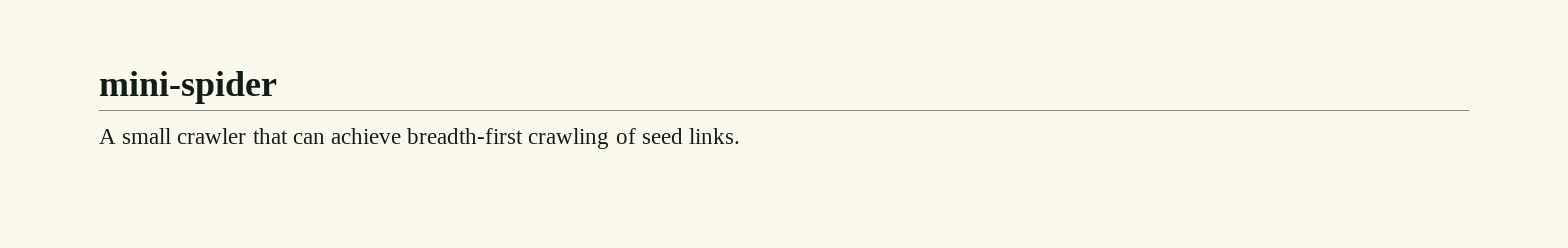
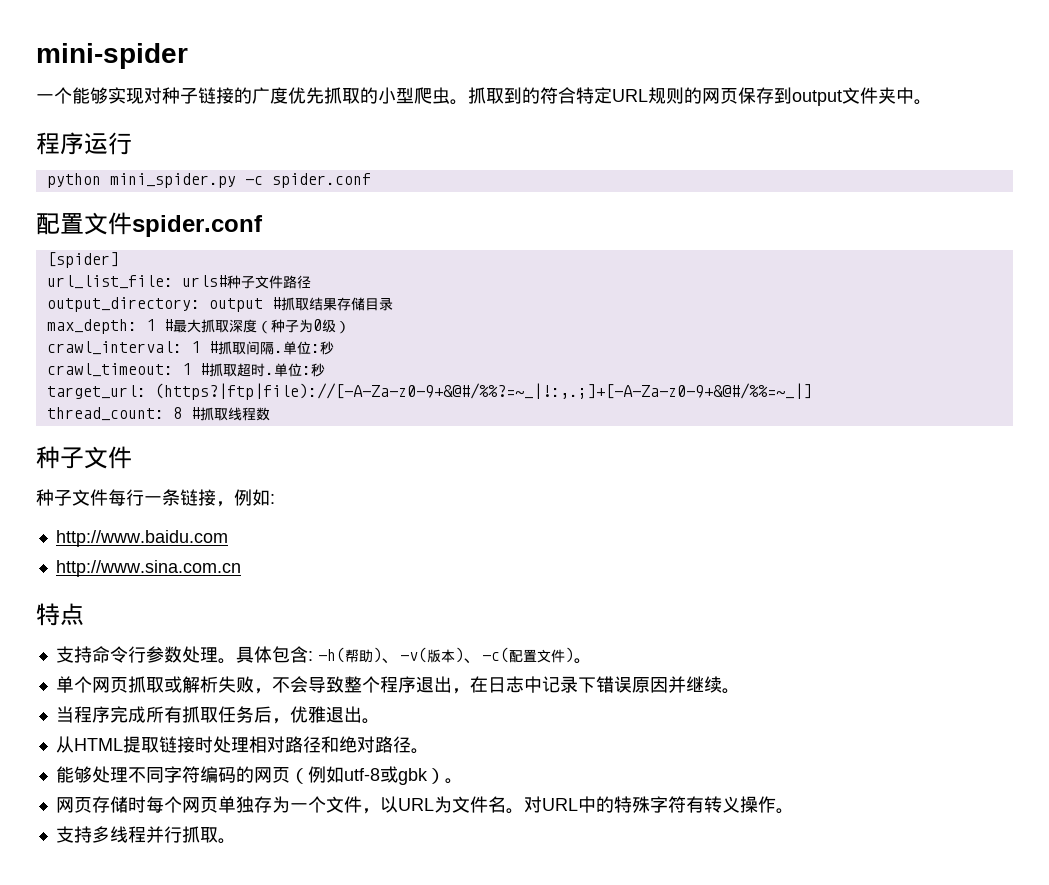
[99,128,741,149] A small crawler that can achieve breadth-first crawling of seed links. -> [36,87,932,106] [36,132,132,155] [46,173,371,188] [36,212,263,237] [46,252,119,268] [46,275,311,289] [46,297,393,312] [46,319,350,334] [46,341,334,355] [46,363,325,377] [46,383,812,400] [46,407,270,421] [36,446,132,469] [36,489,275,507] [55,530,228,547] [55,560,241,577] [36,603,84,626] [55,646,592,664] [55,676,740,694] [55,706,380,724] [55,736,429,754] [55,766,463,785] [55,796,794,814] [55,826,236,844] 一个能够实现对种子链接的广度优先抓取的小型爬虫。抓取到的符合特定URL规则的网页保存到output文件夹中。 // 程序运行 // python mini_spider.py -c spider.conf // 配置文件spider.conf // [spider] // url_list_file: urls#种子文件路径 // output_directory: output #抓取结果存储目录 // max_depth: 1 #最大抓取深度（种子为0级） // crawl_interval: 1 #抓取间隔.单位:秒 // crawl_timeout: 1 #抓取超时.单位:秒 // target_url: (https?|ftp|file)://[-A-Za-z0-9+&@#/%%?=~_|!:,.;]+[-A-Za-z0-9+&@#/%%=~_|] // thread_count: 8 #抓取线程数 // 种子文件 // 种子文件每行一条链接，例如: // http://www.baidu.com // http://www.sina.com.cn // 特点 // 支持命令行参数处理。具体包含: -h(帮助)、-v(版本)、-c(配置文件)。 // 单个网页抓取或解析失败，不会导致整个程序退出，在日志中记录下错误原因并继续。 // 当程序完成所有抓取任务后，优雅退出。 // 从HTML提取链接时处理相对路径和绝对路径。 // 能够处理不同字符编码的网页（例如utf-8或gbk）。 // 网页存储时每个网页单独存为一个文件，以URL为文件名。对URL中的特殊字符有转义操作。 // 支持多线程并行抓取。

